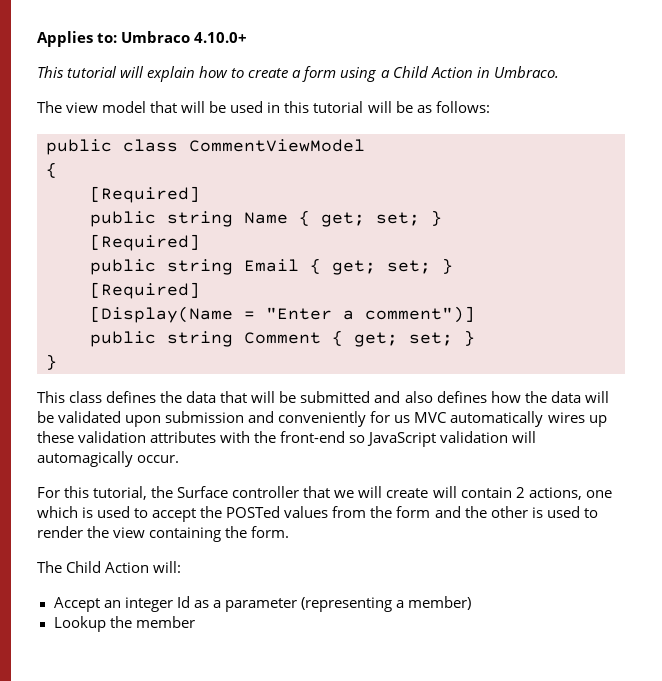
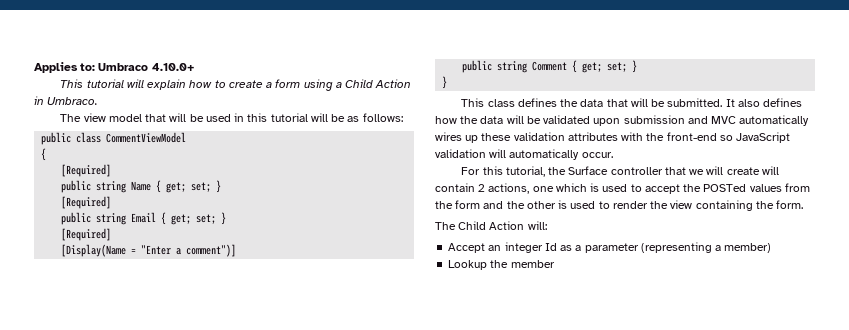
[300,391,401,403] submitted and -> [667,98,735,107] submitted. It
[278,411,411,427] conveniently for us -> (708, 120) none
[37,451,133,467] automagically -> [509,149,580,160] automatically

